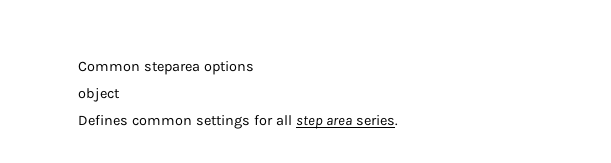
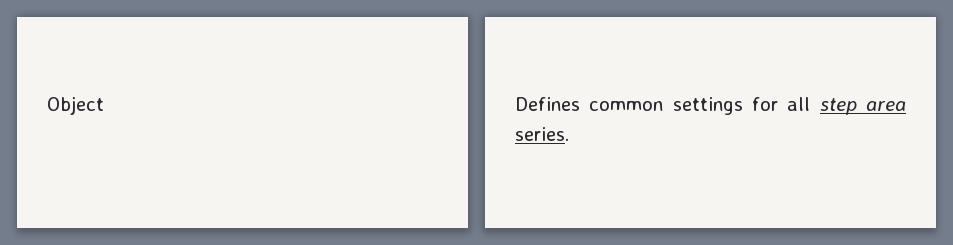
[78,61,254,75] [78,88,120,102] Common steparea options // object -> [47,96,104,115] Object

